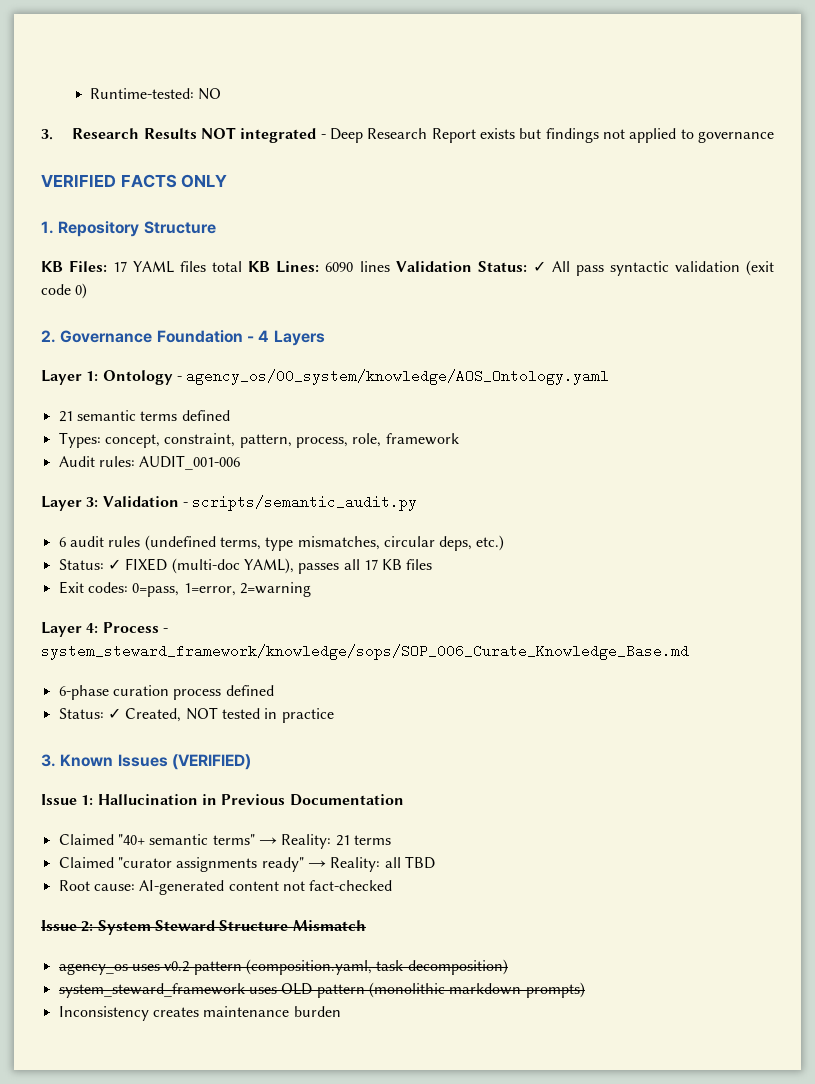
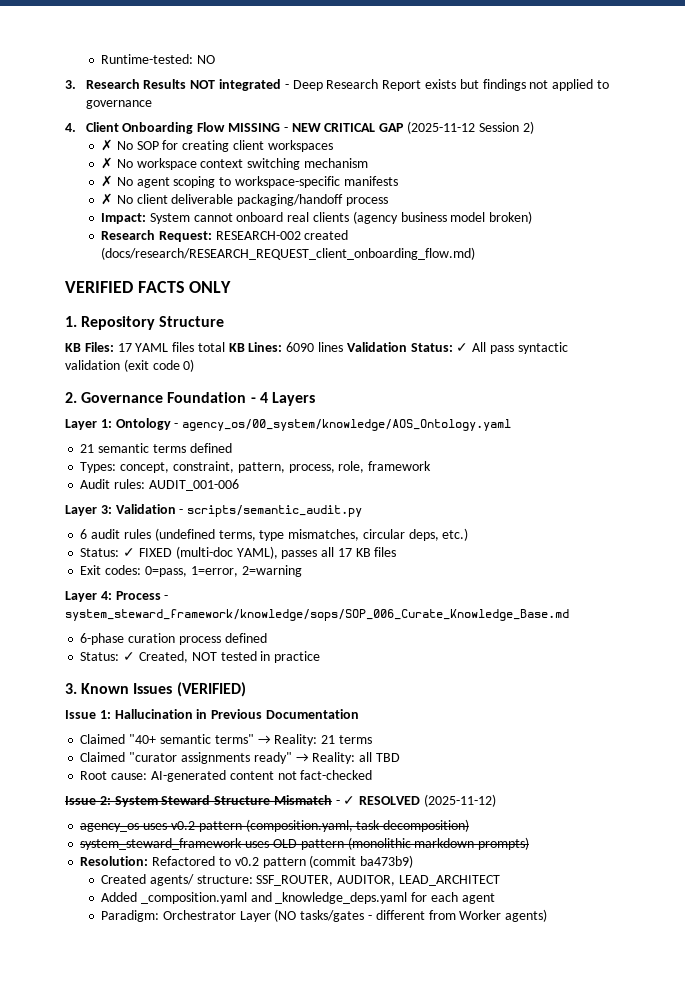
(774, 137) none -> [65,121,534,134] [101,139,333,152] [101,157,369,170] [101,175,398,188] [101,193,389,206] [101,211,533,224] [101,230,349,242] [101,247,476,260] // 4. Client Onboarding Flow MISSING - NEW CRITICAL GAP (2025-11-12 Session 2) // ✗ No SOP for creating client workspaces // ✗ No workspace context switching mechanism // ✗ No agent scoping to workspace-specific manifests // ✗ No client deliverable packaging/handoff process // Impact: System cannot onboard real clients (agency business model broken) // Research Request: RESEARCH-002 created (docs/research/RESEARCH_REQUEST_client_onboarding_flow.md)
(366, 925) none -> [335,794,497,807] - ✓ RESOLVED (2025-11-12)
[58,1006,341,1021] Inconsistency creates maintenance burden -> [80,855,414,868] [101,874,501,886] [101,892,495,904] [101,909,548,922] Resolution: Refactored to v0.2 pattern (commit ba473b9) // Created agents/ structure: SSF_ROUTER, AUDITOR, LEAD_ARCHITECT // Added _composition.yaml and _knowledge_deps.yaml for each agent // Paradigm: Orchestrator Layer (NO tasks/gates - different from Worker agents)

